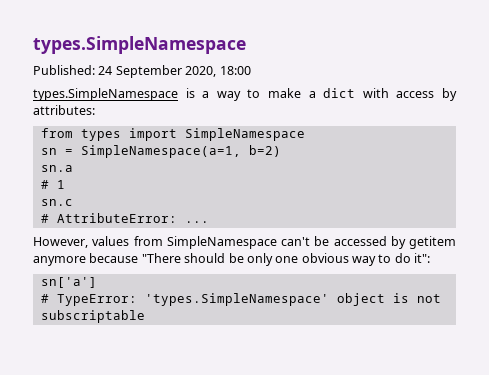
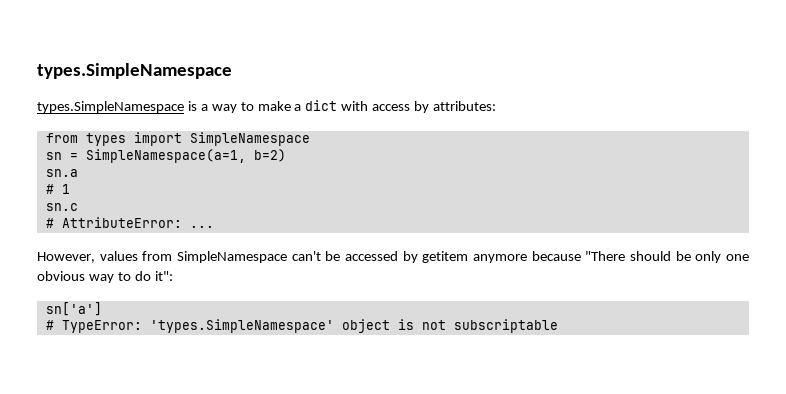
[33,36,246,54] [33,65,251,78] types.SimpleNamespace // Published: 24 September 2020, 18:00 -> [37,63,232,79] types.SimpleNamespace

